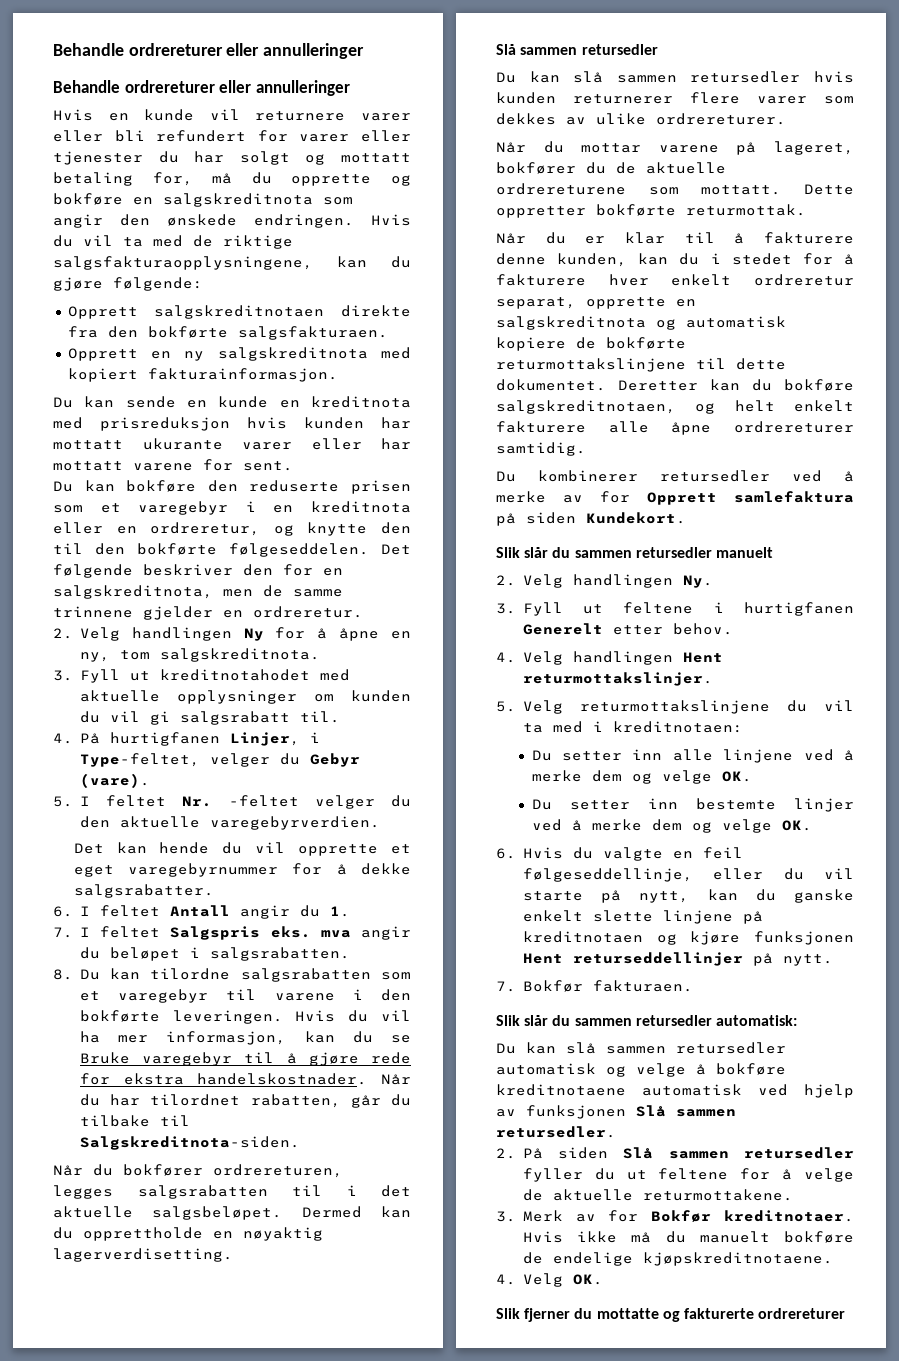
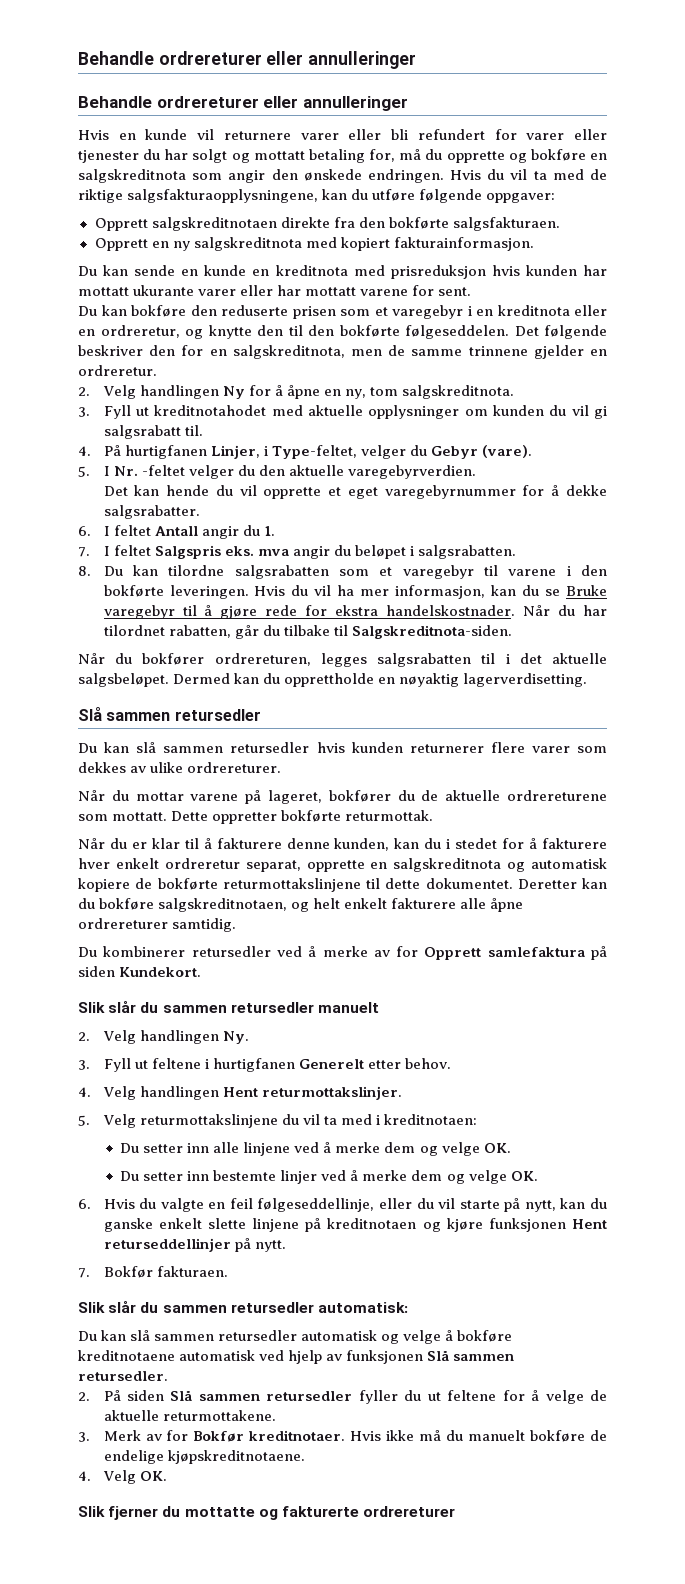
[53,277,203,291] gjøre følgende: -> [372,189,556,203] utføre følgende oppgaver:
[106,795,166,807] feltet -> (110, 471) none

